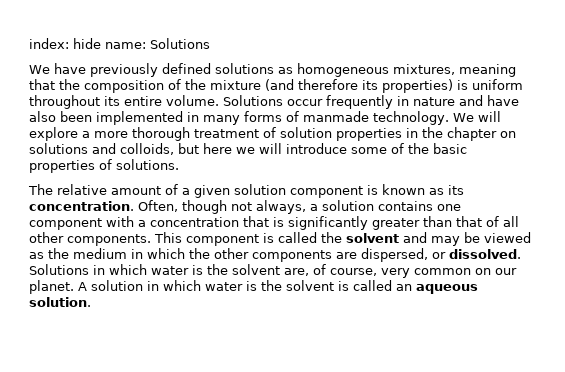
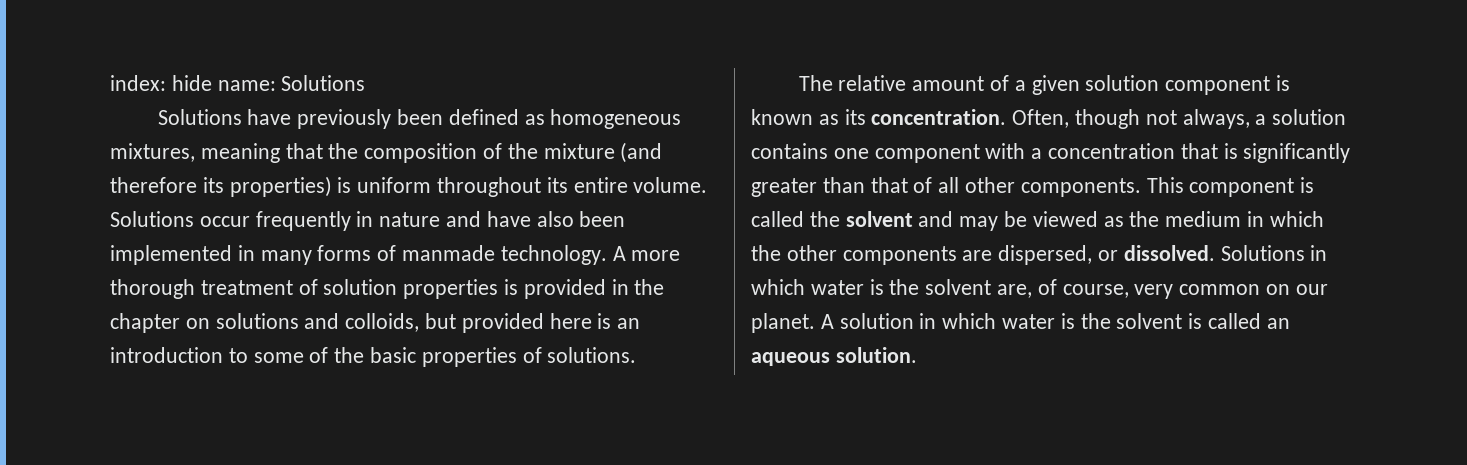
[29,65,50,74] We -> [157,109,242,125] Solutions
[162,63,274,74] defined solutions -> [396,109,519,125] been defined
[452,111,501,122] [29,127,90,141] We will explore a -> [612,246,626,261] A
(402, 134) none -> [504,279,606,299] is provided
[203,143,347,154] here we will introduce -> [461,313,641,333] [110,347,248,363] provided here is an introduction to

